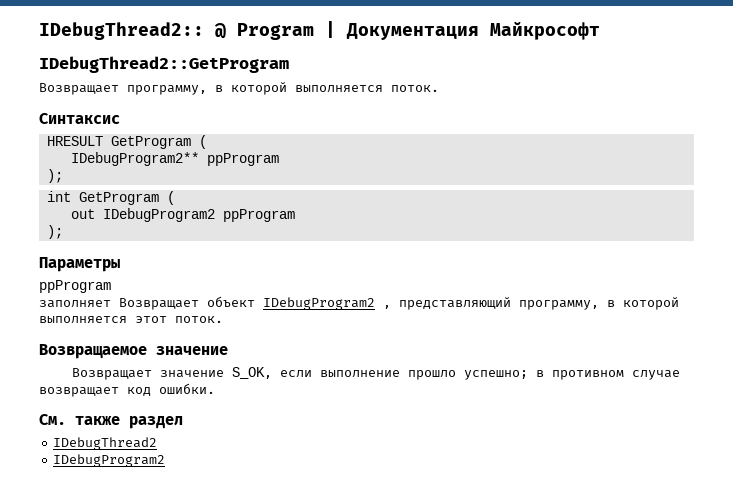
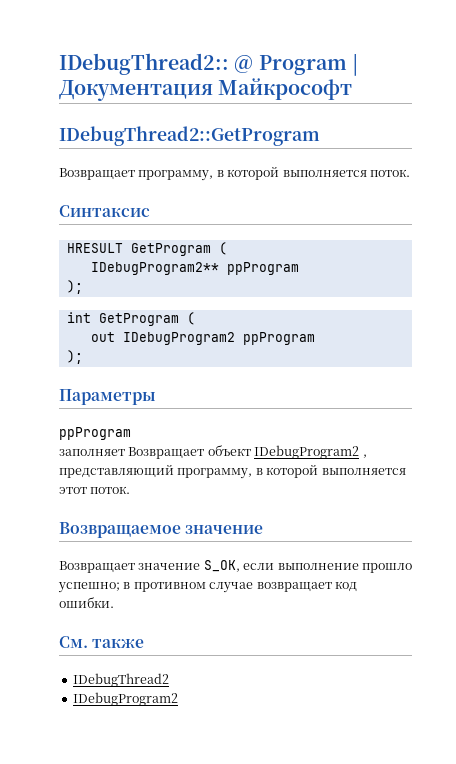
[129,416,183,429] раздел -> (145, 643) none

